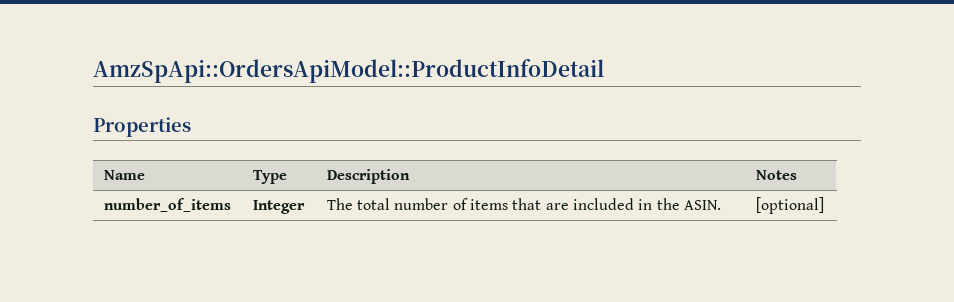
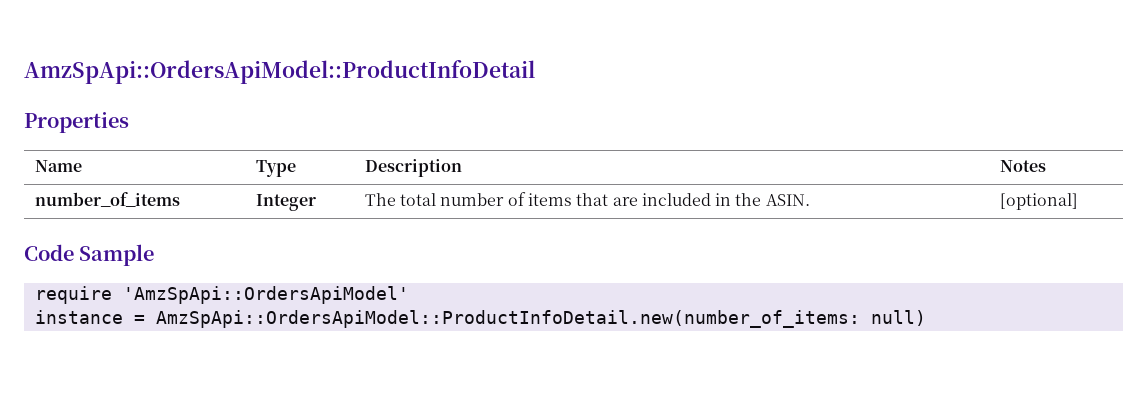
(824, 205) none -> [24,244,155,266] [34,286,409,304] [34,310,926,328] // Code Sample // require 'AmzSpApi::OrdersApiModel' // instance = AmzSpApi::OrdersApiModel::ProductInfoDetail.new(number_of_items: null)

